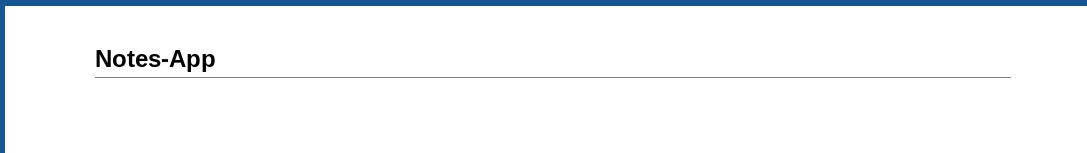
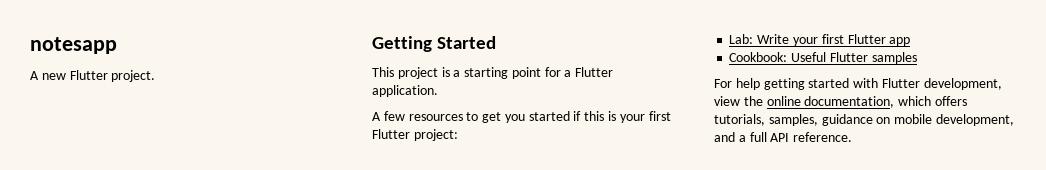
[95,50,216,72] Notes-App -> [30,37,117,54] [30,70,156,82] [372,36,497,52] [372,67,614,79] [372,85,438,97] [372,111,671,123] [372,129,458,141] [729,34,911,46] [729,52,917,64] [714,78,1002,90] [714,96,967,108] [714,114,1014,126] [714,132,853,142] notesapp // A new Flutter project. // Getting Started // This project is a starting point for a Flutter application. // A few resources to get you started if this is your first Flutter project: // Lab: Write your first Flutter app // Cookbook: Useful Flutter samples // For help getting started with Flutter development, view the online documentation, which offers tutorials, samples, guidance on mobile development, and a full API reference.

